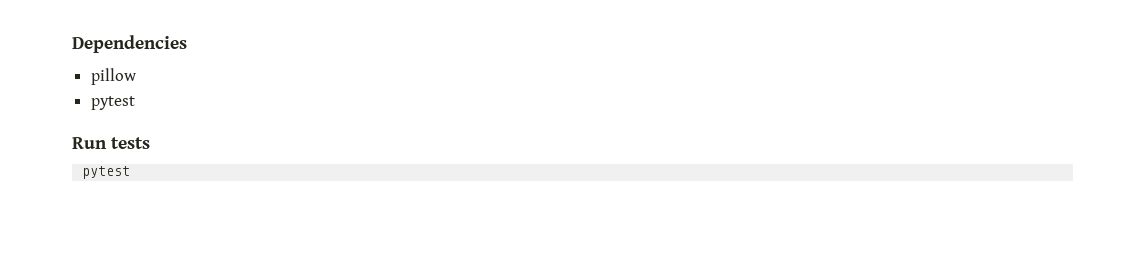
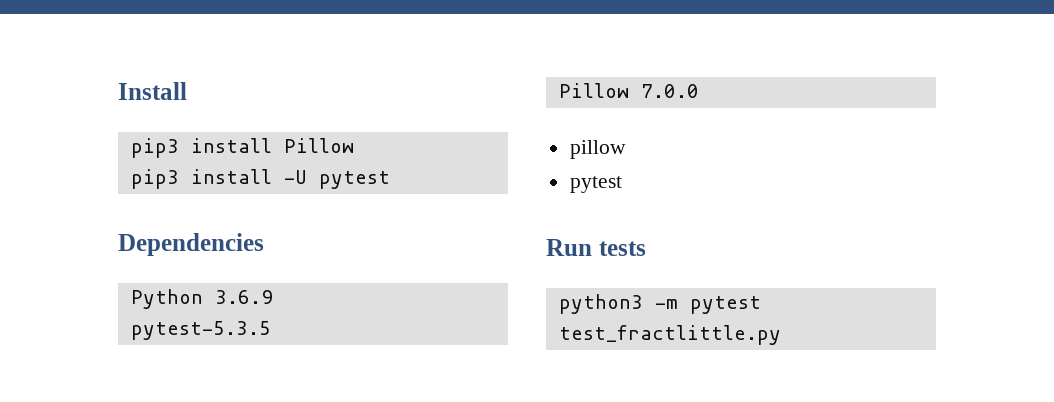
[72,35,187,53] Dependencies -> [118,82,187,100] [130,138,354,158] [130,169,390,189] [118,233,264,256] [130,289,273,309] [130,321,271,340] [558,83,699,98] Install // pip3 install Pillow // pip3 install -U pytest // Dependencies // Python 3.6.9 // pytest-5.3.5 // Pillow 7.0.0
[82,166,131,179] pytest -> [558,294,761,314] [558,325,781,345] python3 -m pytest test_fractlittle.py

